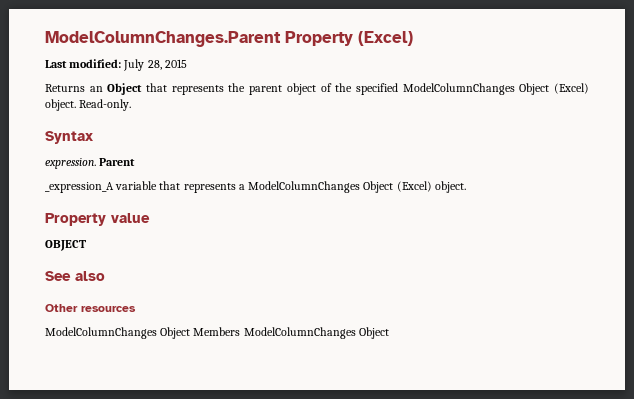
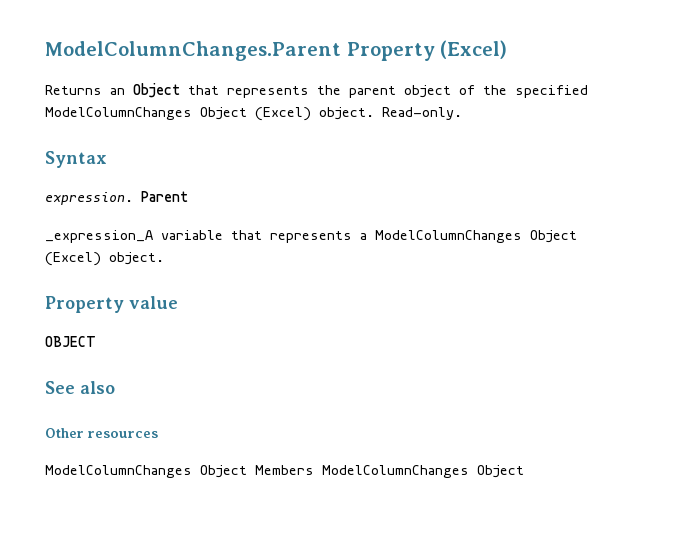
[45,59,187,71] // Last modified: July 28, 2015 -> (508, 49) none

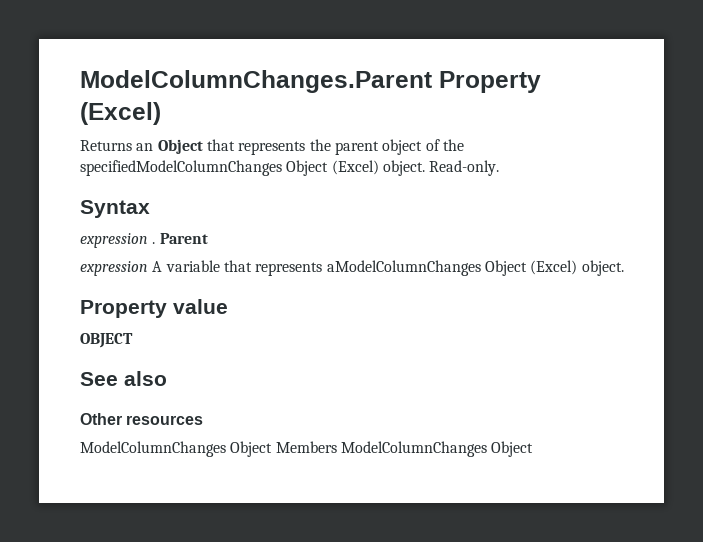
[515,85,588,98] [45,107,192,120] specified ModelColumnChanges -> [80,160,282,176] specifiedModelColumnChanges
[45,192,133,205] expression. -> [80,233,156,248] expression .
[45,230,153,243] _expression_A -> [80,261,163,276] expression A
[360,230,522,243] a ModelColumnChanges -> [326,260,481,276] aModelColumnChanges

